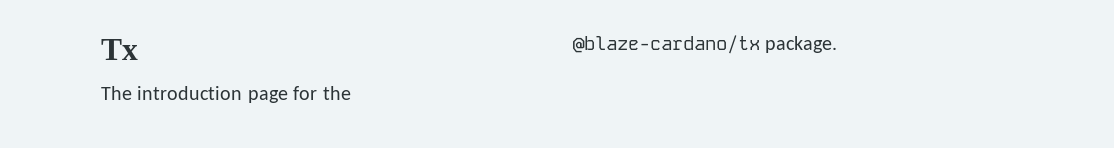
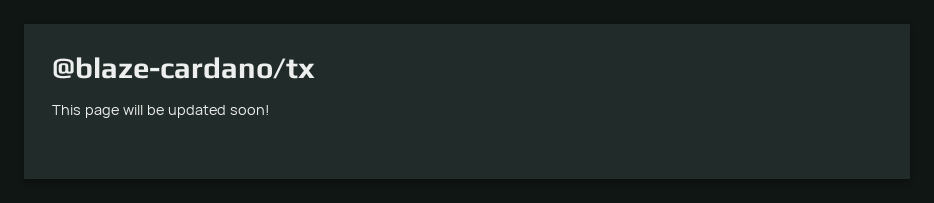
[101,39,138,60] [101,86,351,103] [573,35,838,54] Tx // The introduction page for the @blaze-cardano/tx package. -> [52,57,315,79] [52,105,270,118] @blaze-cardano/tx // This page will be updated soon!

